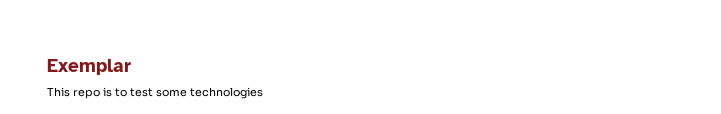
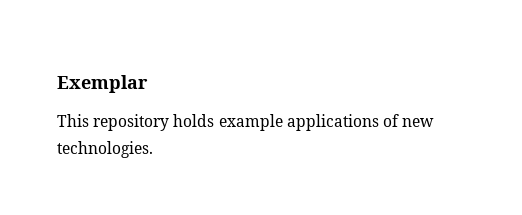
[73,87,263,99] repo is to test some technologies -> [93,114,435,131] [57,141,153,158] repository holds example applications of new technologies.

